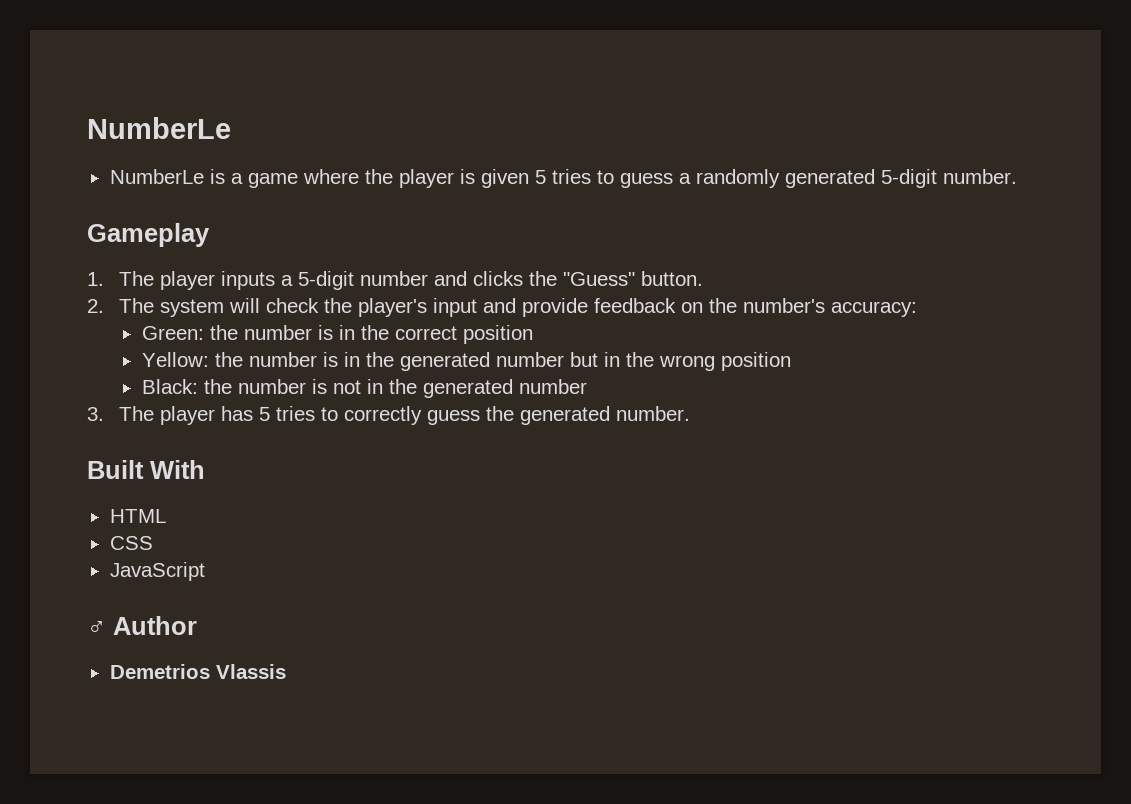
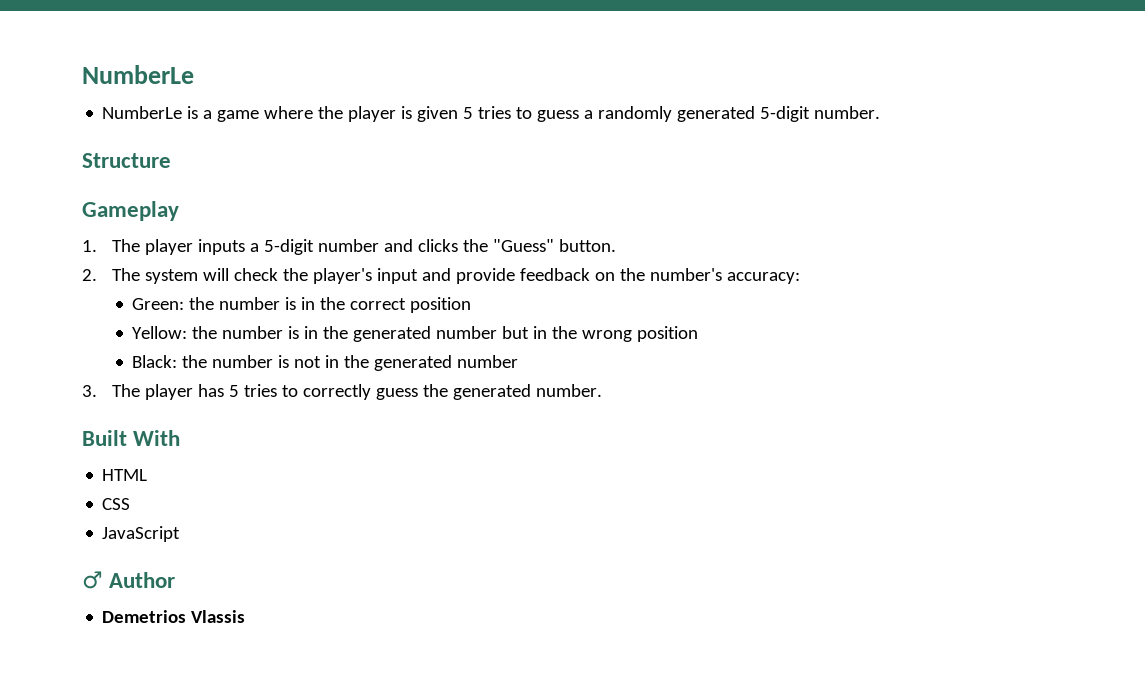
(1017, 176) none -> [82,153,171,168] // Structure

